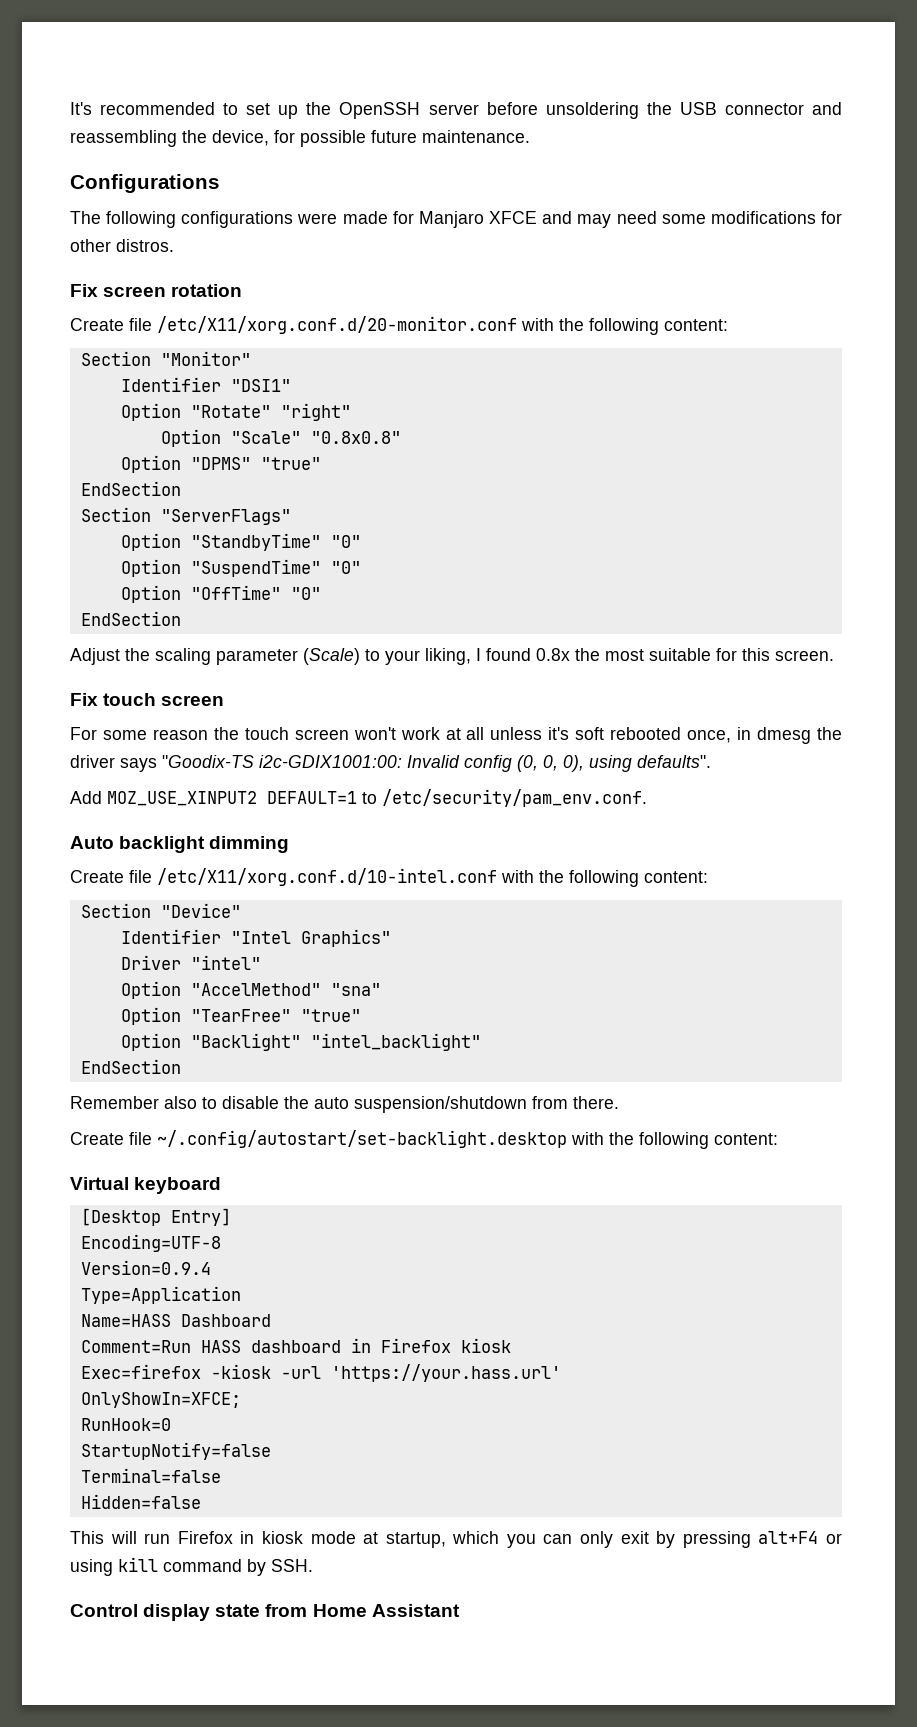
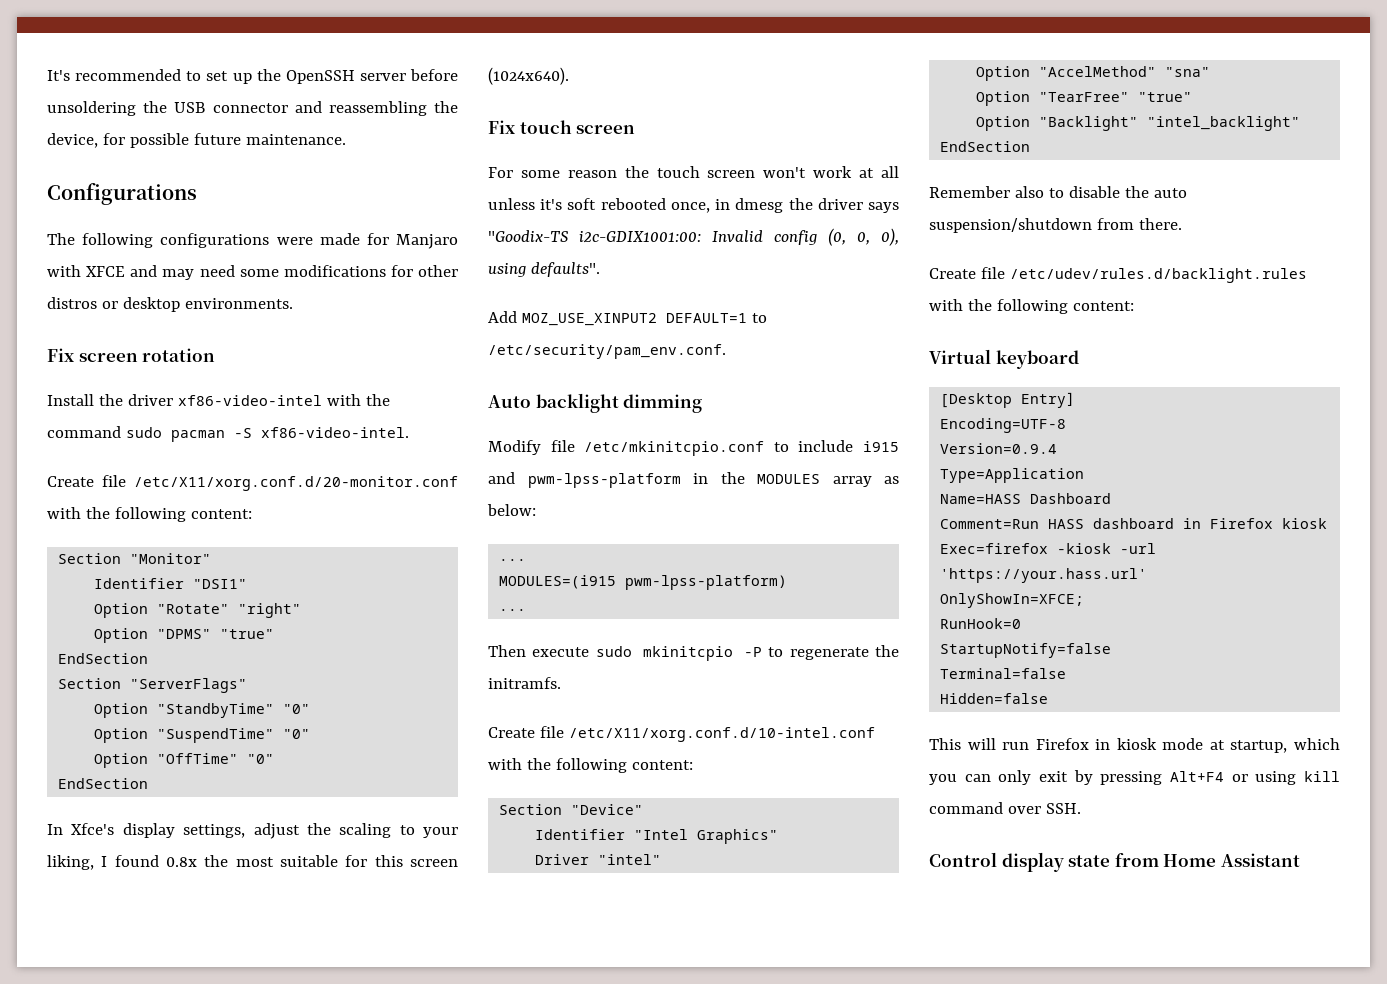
(484, 219) none -> [47,265,81,277] with
[116,239,174,252] distros. -> [47,297,293,312] distros or desktop environments.
(243, 290) none -> [47,394,390,406] [47,426,409,442] // Install the driver xf86-video-intel with the command sudo pacman -S xf86-video-intel.
[160,429,401,447] // Option "Scale" "0.8x0.8" -> (302, 610) none
[70,648,360,665] Adjust the scaling parameter (Scale) -> [47,823,392,839] In Xfce's display settings, adjust the scaling
[775,650,834,661] screen. -> [409,859,458,867] [488,67,569,85] screen (1024x640).
(290, 844) none -> [488,440,899,456] [488,472,899,488] [487,504,536,516] [499,559,527,561] [499,575,788,590] [499,609,527,611] [488,645,899,661] [488,677,561,689] // Modify file /etc/mkinitcpio.conf to include i915 and pwm-lpss-platform in the MODULES array as below: // ... // MODULES=(i915 pwm-lpss-platform) // ... // Then execute sudo mkinitcpio -P to regenerate the initramfs.
[157,1130,567,1148] ~/.config/autostart/set-backlight.desktop -> [1009,268,1307,283] /etc/udev/rules.d/backlight.rules
[758,1531,819,1544] alt+F4 -> [1170,771,1224,782] Alt+F4
[247,1559,266,1576] by -> [1007,806,1041,814] over

